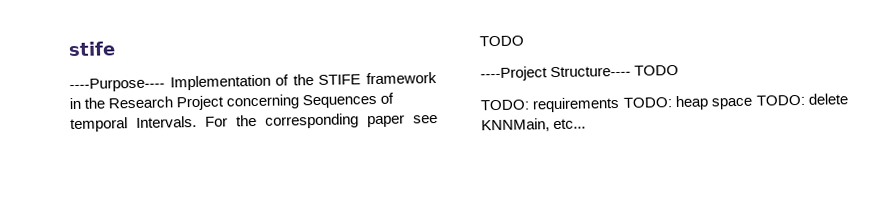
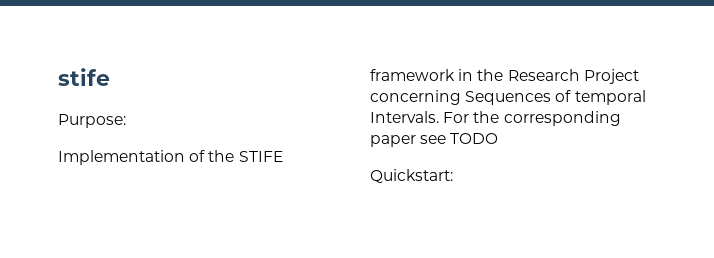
[69,77,165,93] ----Purpose---- -> [58,114,126,128] Purpose: //
[480,64,680,82] [480,93,848,113] [481,118,587,133] ----Project Structure---- TODO // TODO: requirements TODO: heap space TODO: delete KNNMain, etc... -> [370,169,453,183] Quickstart:

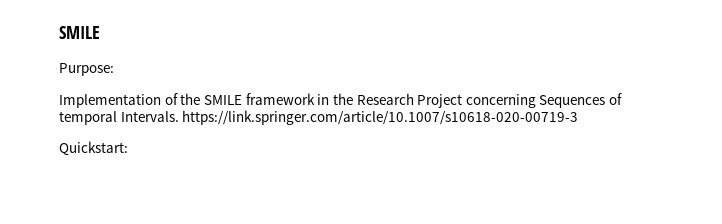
[58,68,110,86] stife -> [59,26,100,39] SMILE
[238,151,283,162] STIFE -> [203,95,242,105] SMILE
[443,111,621,126] [370,133,499,147] For the corresponding paper see TODO -> [182,110,579,125] https://link.springer.com/article/10.1007/s10618-020-00719-3

